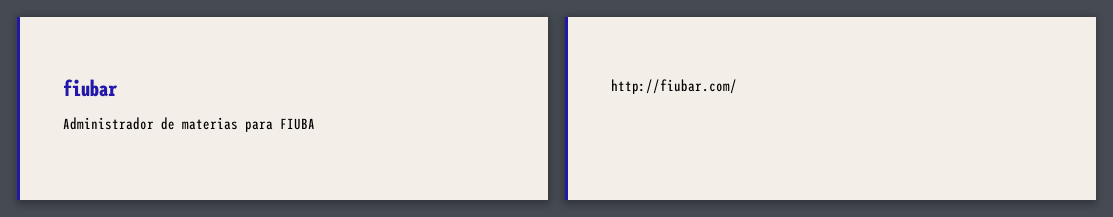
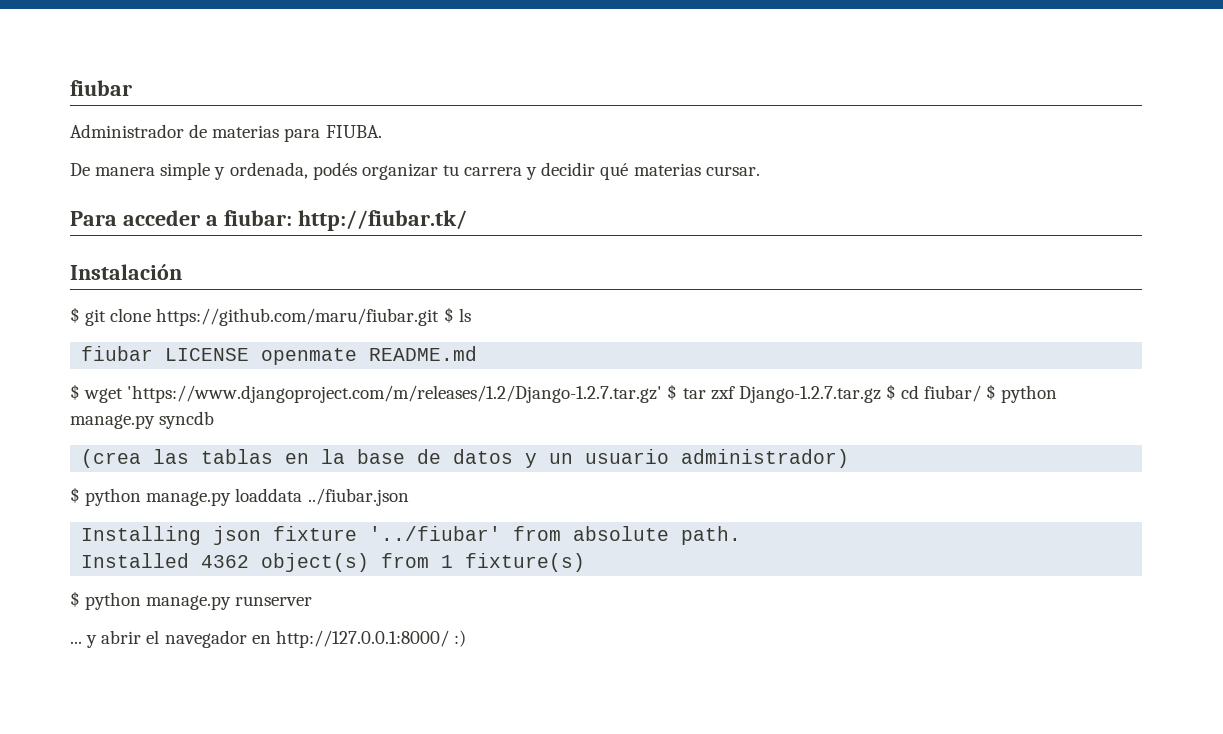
[280,118,315,130] [611,79,737,94] FIUBA // http://fiubar.com/ -> [325,125,382,138] [70,162,760,180] [70,210,467,231] [70,264,182,280] [70,307,471,326] [81,346,478,365] [70,384,1058,403] [70,411,215,429] [81,449,850,468] [70,487,409,506] [81,526,742,545] [81,553,586,572] [70,591,313,610] [70,630,466,648] FIUBA. // De manera simple y ordenada, podés organizar tu carrera y decidir qué materias cursar. // Para acceder a fiubar: http://fiubar.tk/ // Instalación // $ git clone https://github.com/maru/fiubar.git $ ls // fiubar LICENSE openmate README.md // $ wget 'https://www.djangoproject.com/m/releases/1.2/Django-1.2.7.tar.gz' $ tar zxf Django-1.2.7.tar.gz $ cd fiubar/ $ python manage.py syncdb // (crea las tablas en la base de datos y un usuario administrador) // $ python manage.py loaddata ../fiubar.json // Installing json fixture '../fiubar' from absolute path. // Installed 4362 object(s) from 1 fixture(s) // $ python manage.py runserver // ... y abrir el navegador en http://127.0.0.1:8000/ :)

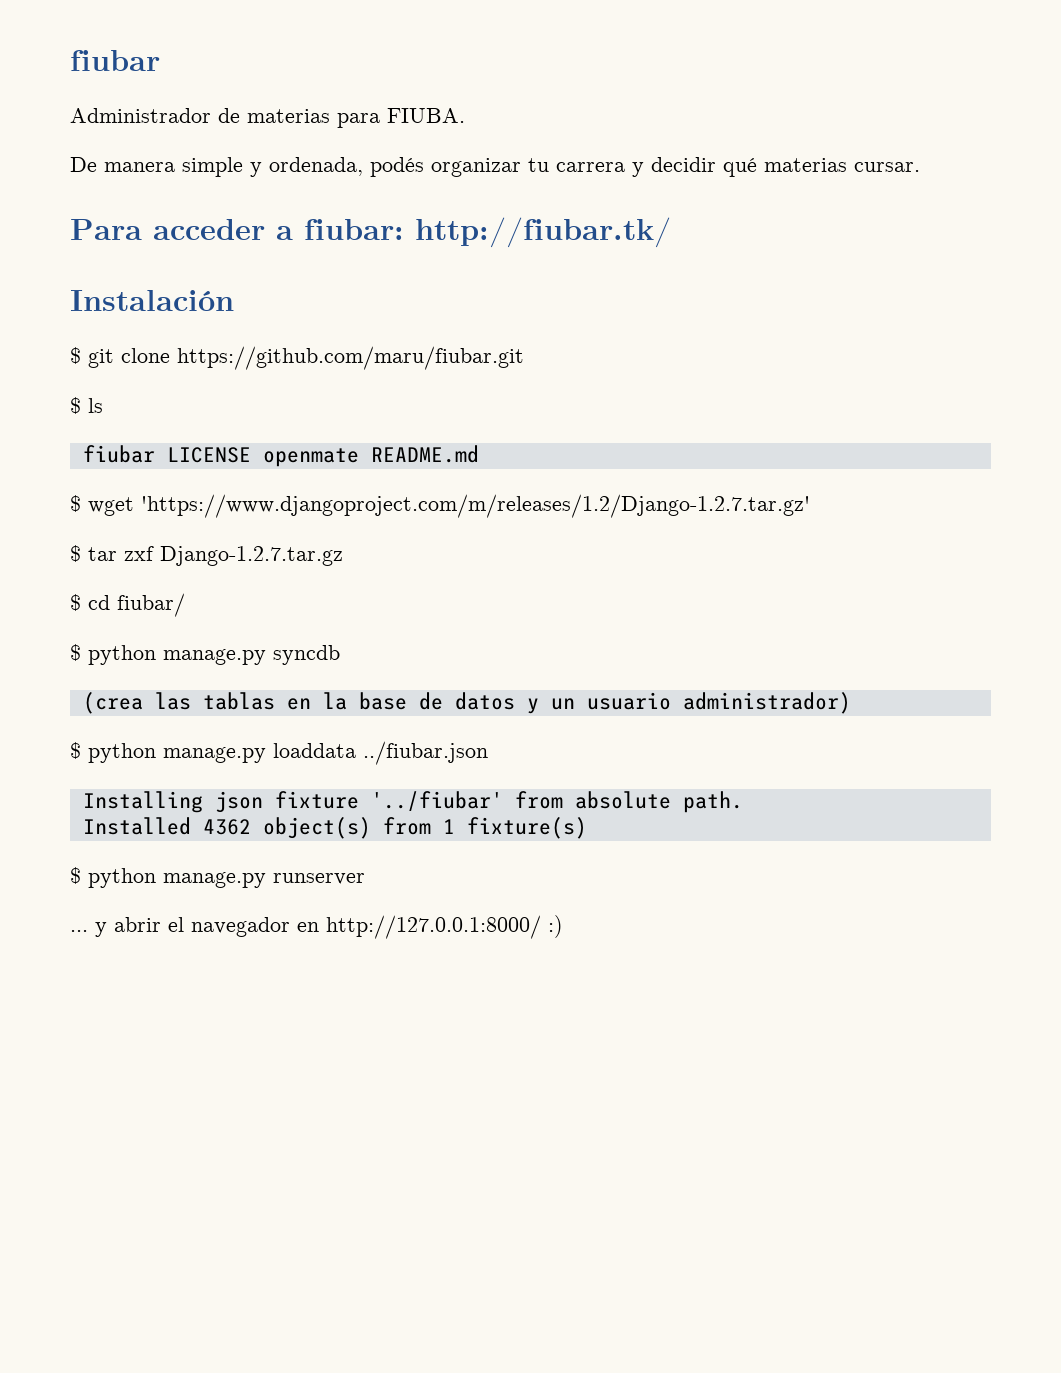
(440, 317) none -> (524, 358) //
(663, 394) none -> (810, 506) //
(881, 394) none -> (343, 556) //
(982, 393) none -> (185, 605) //

